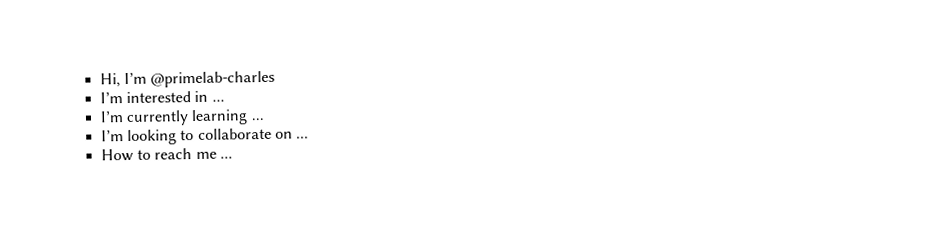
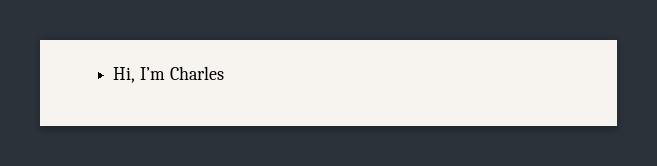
[150,70,276,88] [99,90,225,104] [99,109,265,127] [100,127,310,146] [100,148,233,162] @primelab-charles // I’m interested in ... // I’m currently learning ... // I’m looking to collaborate on ... // How to reach me ... -> [169,66,224,80] Charles

